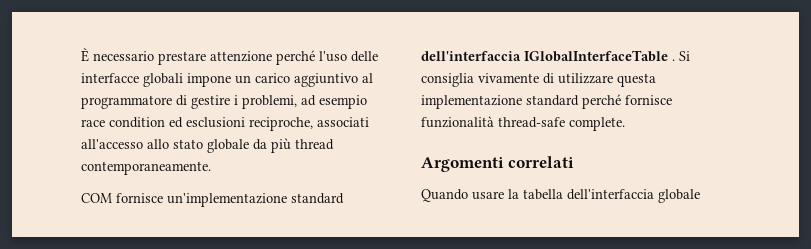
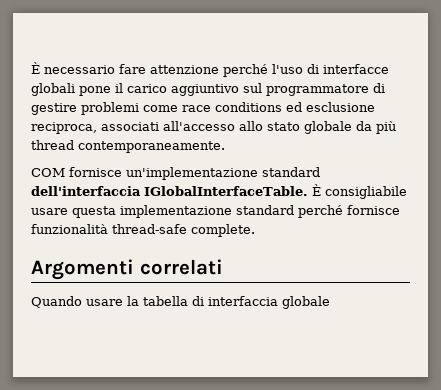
[158,51,206,65] prestare -> [119,64,146,74] fare
[351,51,378,62] delle -> [307,64,319,74] di
[187,73,251,87] impone un -> [79,83,123,96] pone il
[362,73,373,83] al -> [243,83,262,93] sul
[234,95,367,109] [81,117,313,131] i problemi, ad esempio race condition ed esclusioni reciproche, -> [81,102,375,115] [31,122,97,134] problemi come race conditions ed esclusione reciproca,
[524,50,690,62] [421,73,613,87] IGlobalInterfaceTable . Si consiglia vivamente di utilizzare -> [144,184,407,199] [31,208,68,215] IGlobalInterfaceTable. È consigliabile usare
[567,189,654,200] dell'interfaccia -> [192,296,278,306] di interfaccia

